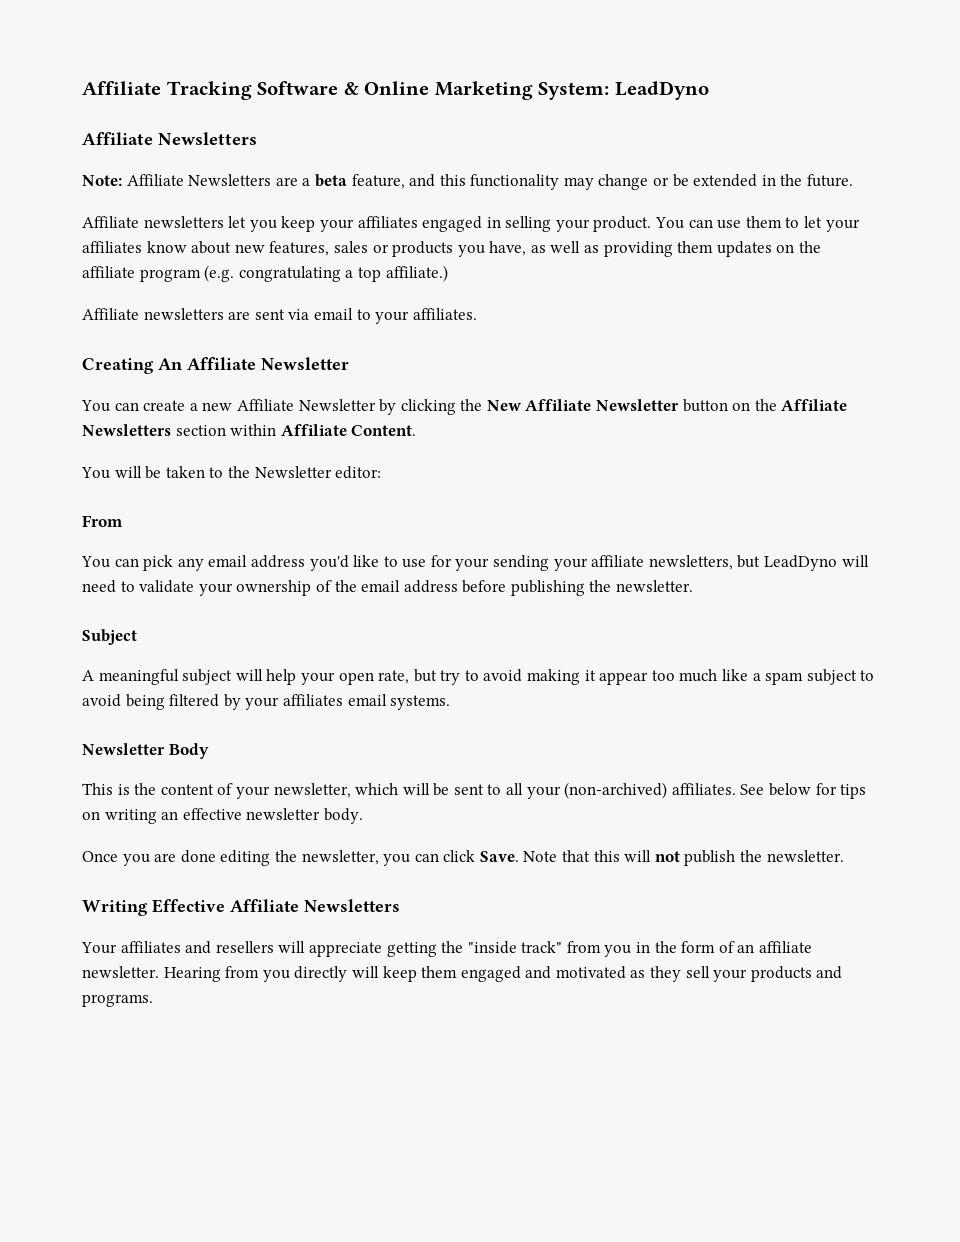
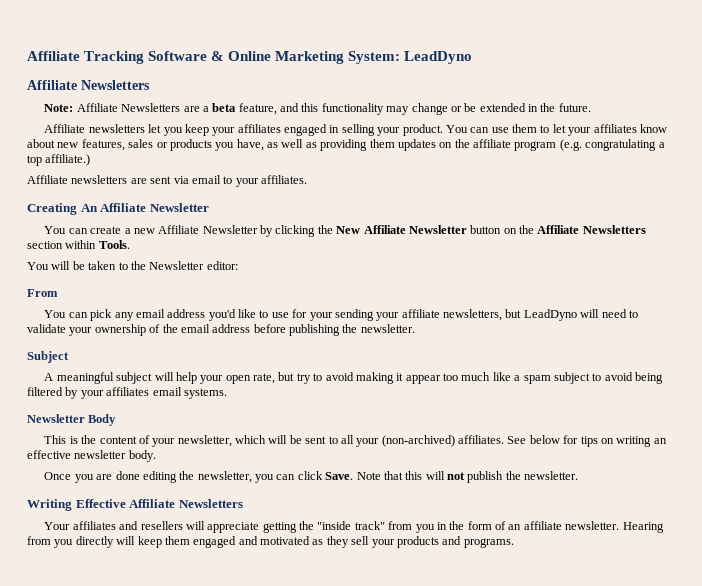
[280,424,417,436] Affiliate Content. -> [98,240,130,249] Tools.

